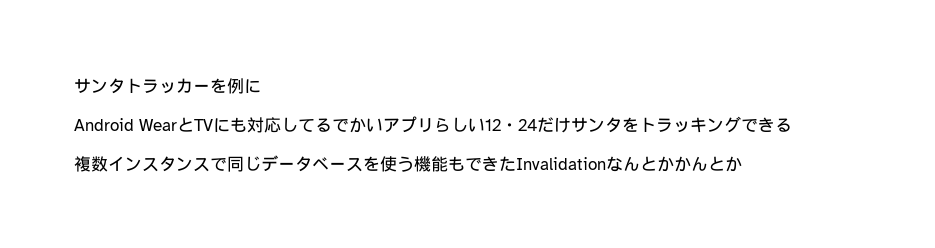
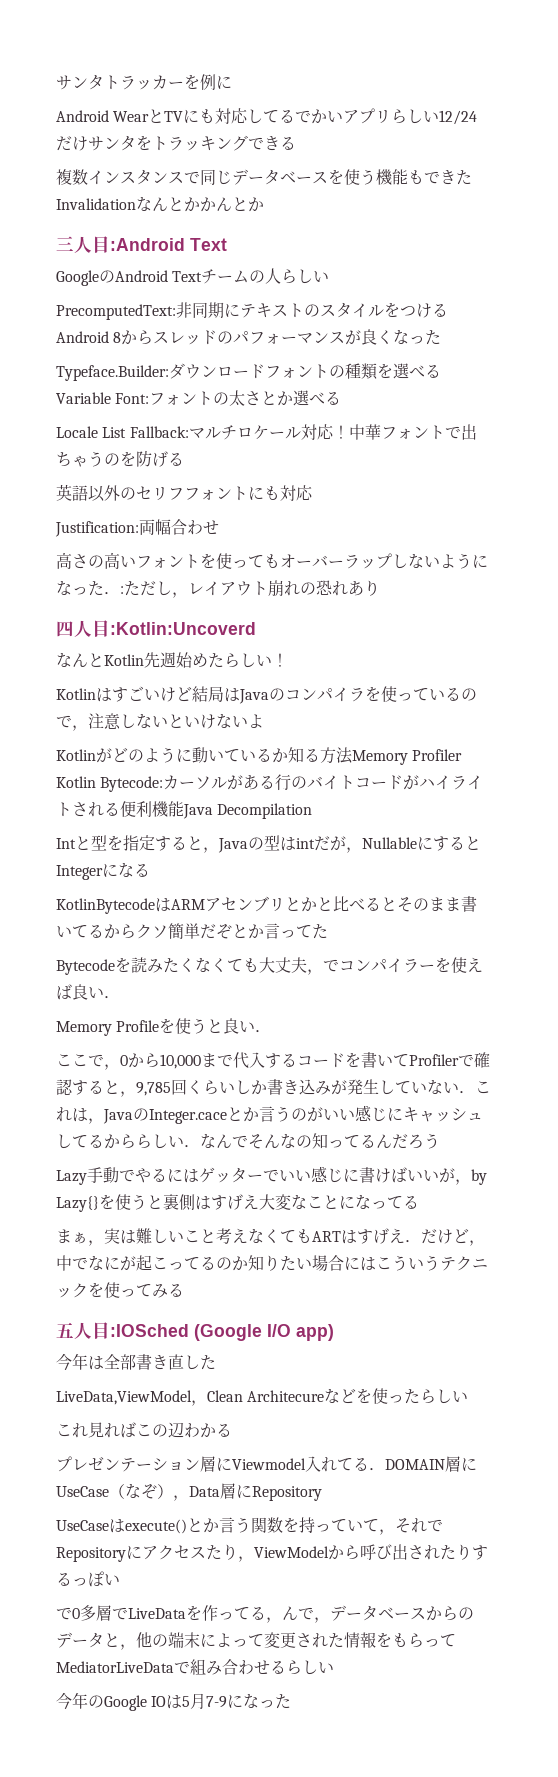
[485,119,537,131] 12・24 -> [439,110,478,125] 12/24
(742, 164) none -> [56,236,227,253] [56,268,330,286] [56,302,448,320] [56,329,442,345] [56,363,441,381] [56,390,342,406] [56,424,477,440] [56,450,184,467] [56,484,313,502] [55,519,219,537] [56,552,488,569] [56,580,380,598] [56,620,256,637] [56,652,288,668] [56,686,477,704] [56,713,264,731] [56,747,463,765] [56,774,484,792] [56,801,313,819] [56,835,481,853] [56,862,150,880] [56,896,477,914] [56,923,328,939] [56,957,483,975] [56,984,120,1000] [56,1018,272,1036] [56,1052,490,1070] [56,1079,491,1097] [56,1105,483,1124] [56,1133,440,1149] [56,1166,487,1185] [56,1194,419,1212] [56,1228,485,1246] [56,1255,488,1271] [56,1282,184,1298] [56,1322,334,1341] [56,1353,216,1371] [56,1388,469,1406] [56,1422,232,1438] [56,1456,477,1472] [56,1483,322,1501] [56,1517,443,1535] [56,1544,488,1562] [56,1571,120,1587] [56,1605,474,1623] [56,1632,456,1650] [56,1659,334,1675] [56,1692,292,1711] // 三人目:Android Text // GoogleのAndroid Textチームの人らしい // PrecomputedText:非同期にテキストのスタイルをつけるAndroid 8からスレッドのパフォーマンスが良くなった // Typeface.Builder:ダウンロードフォントの種類を選べるVariable Font:フォントの太さとか選べる // Locale List Fallback:マルチロケール対応！中華フォントで出ちゃうのを防げる // 英語以外のセリフフォントにも対応 // Justification:両幅合わせ // 高さの高いフォントを使ってもオーバーラップしないようになった．:ただし，レイアウト崩れの恐れあり // 四人目:Kotlin:Uncoverd // なんとKotlin先週始めたらしい！ // Kotlinはすごいけど結局はJavaのコンパイラを使っているので，注意しないといけないよ // Kotlinがどのように動いているか知る方法Memory Profiler Kotlin Bytecode:カーソルがある行のバイトコードがハイライトされる便利機能Java Decompilation // Intと型を指定すると，Javaの型はintだが，NullableにするとIntegerになる // KotlinBytecodeはARMアセンブリとかと比べるとそのまま書いてるからクソ簡単だぞとか言ってた // Bytecodeを読みたくなくても大丈夫，でコンパイラーを使えば良い． // Memory Profileを使うと良い． // ここで，0から10,000まで代入するコードを書いてProfilerで確認すると，9,785回くらいしか書き込みが発生していない．これは，JavaのInteger.caceとか言うのがいい感じにキャッシュしてるかららしい．なんでそんなの知ってるんだろう // Lazy手動でやるにはゲッターでいい感じに書けばいいが，by Lazy{}を使うと裏側はすげえ大変なことになってる // まぁ，実は難しいこと考えなくてもARTはすげえ．だけど，中でなにが起こってるのか知りたい場合にはこういうテクニックを使ってみる // 五人目:IOSched (Google I/O app) // 今年は全部書き直した // LiveData,ViewModel，Clean Architecureなどを使ったらしい // これ見ればこの辺わかる // プレゼンテーション層にViewmodel入れてる．DOMAIN層にUseCase（なぞ），Data層にRepository // UseCaseはexecute()とか言う関数を持っていて，それでRepositoryにアクセスたり，ViewModelから呼び出されたりするっぽい // で0多層でLiveDataを作ってる，んで，データベースからのデータと，他の端末によって変更された情報をもらってMediatorLiveDataで組み合わせるらしい // 今年のGoogle IOは5月7-9になった

